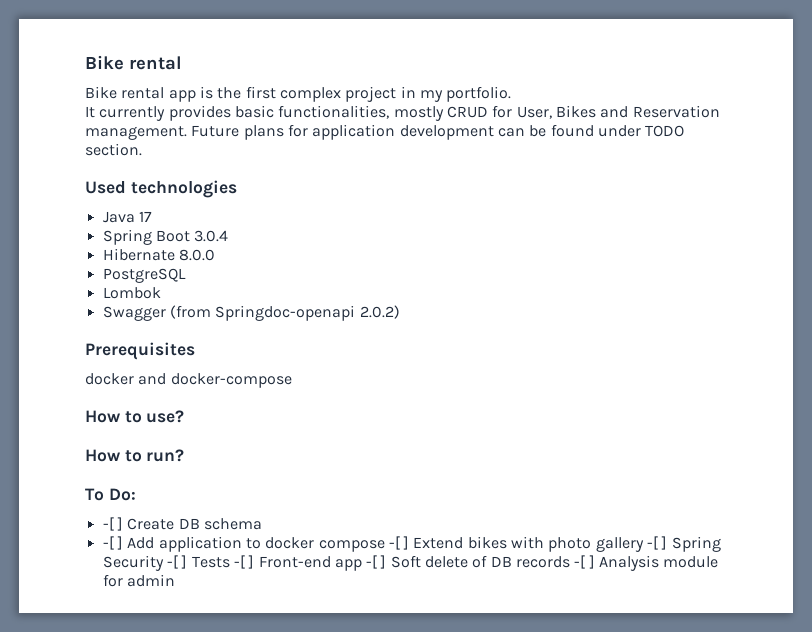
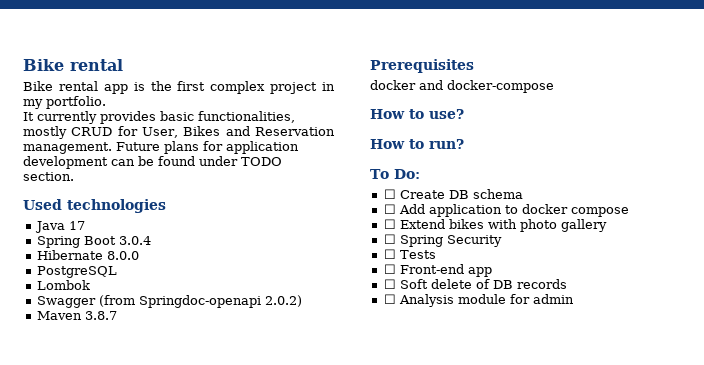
(400, 312) none -> [36,311,117,320] // Maven 3.8.7
[102,517,123,531] -[ ] -> [383,189,396,199] ☐
[102,536,123,550] -[ ] -> [383,204,396,214] ☐
[388,536,410,550] -[ ] -> [383,219,396,229] // ☐
[647,536,668,550] -[ ] -> [383,234,396,244] // ☐
[166,555,188,569] -[ ] -> [383,249,396,259] // ☐
[233,555,255,569] -[ ] -> [383,264,396,274] // ☐
[366,555,387,569] -[ ] -> [383,279,396,289] // ☐
[574,555,595,569] -[ ] -> [383,294,396,304] // ☐

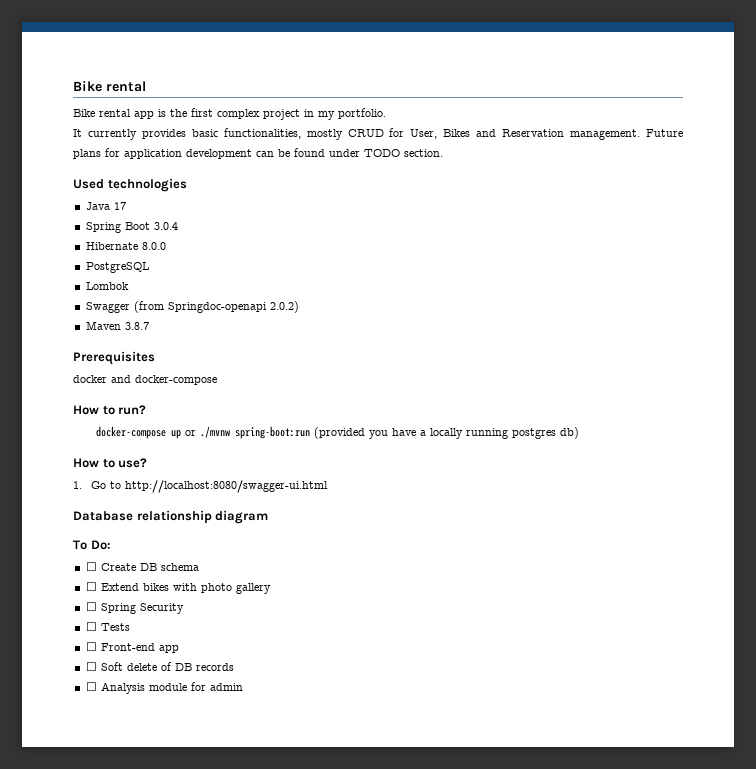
[429,109,464,119] [370,139,464,149] use? // How to run? -> [118,405,147,415] [96,426,580,439] [73,458,148,468] [73,480,329,493] [73,510,269,524] run? // docker-compose up or ./mvnw spring-boot:run (provided you have a locally running postgres db) // How to use? // 1. Go to http://localhost:8080/swagger-ui.html // Database relationship diagram
[383,204,629,217] // ☐ Add application to docker compose -> (199, 567) none

